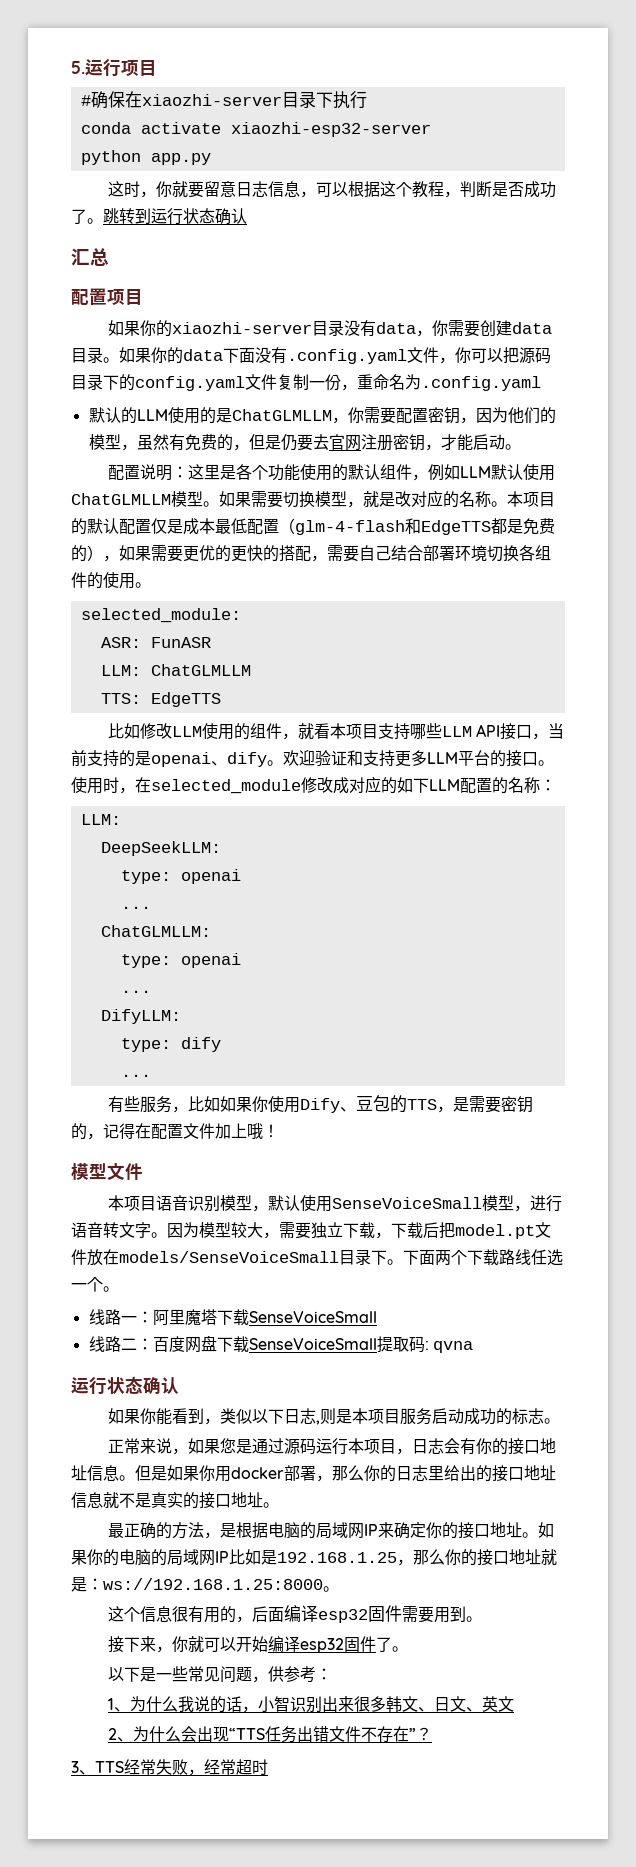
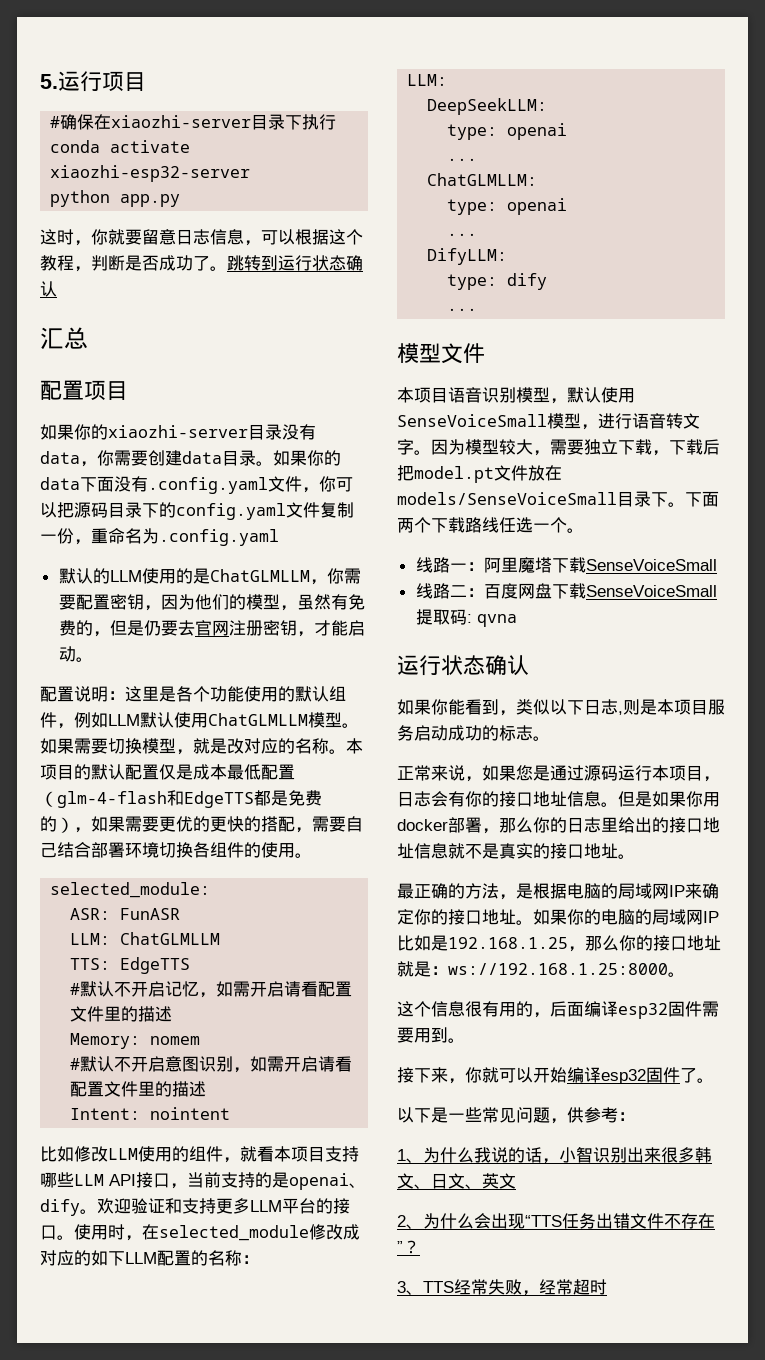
(221, 699) none -> [70,981,353,998] [70,1006,173,1022] [70,1033,201,1049] [70,1056,353,1073] [70,1081,207,1097] [70,1107,231,1120] // #默认不开启记忆，如需开启请看配置文件里的描述 // Memory: nomem // #默认不开启意图识别，如需开启请看配置文件里的描述 // Intent: nointent
[108,1095,534,1113] [71,1123,279,1140] // 有些服务，比如如果你使用Dify、豆包的TTS，是需要密钥的，记得在配置文件加上哦！ -> (478, 309) none

